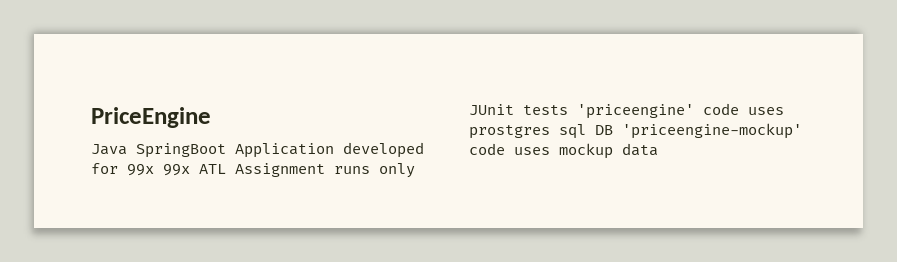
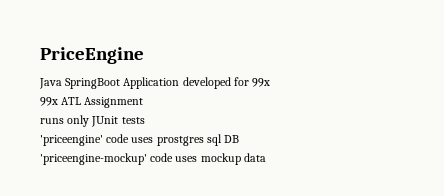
(154, 170) none -> (271, 82) //
(325, 170) none -> (144, 102) //
(568, 110) none -> (145, 120) //
(613, 130) none -> (240, 139) //

